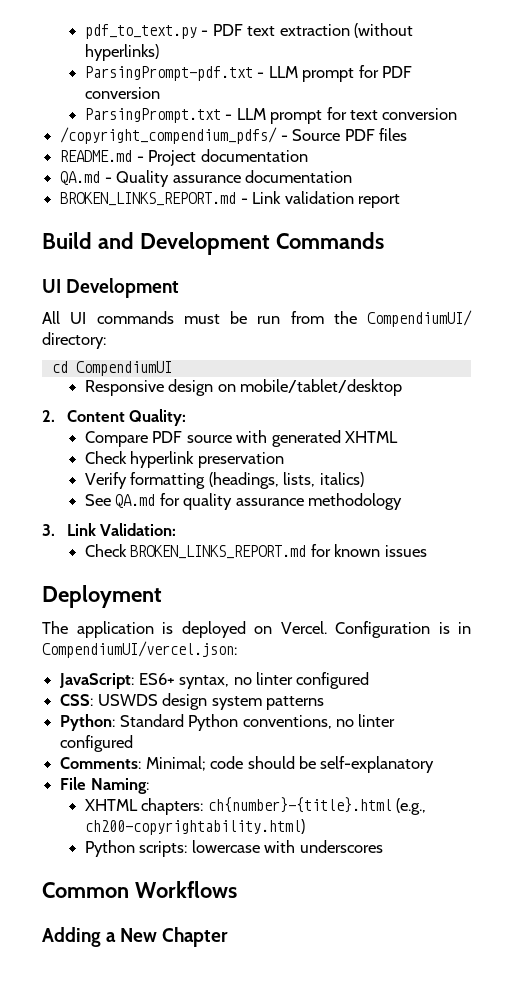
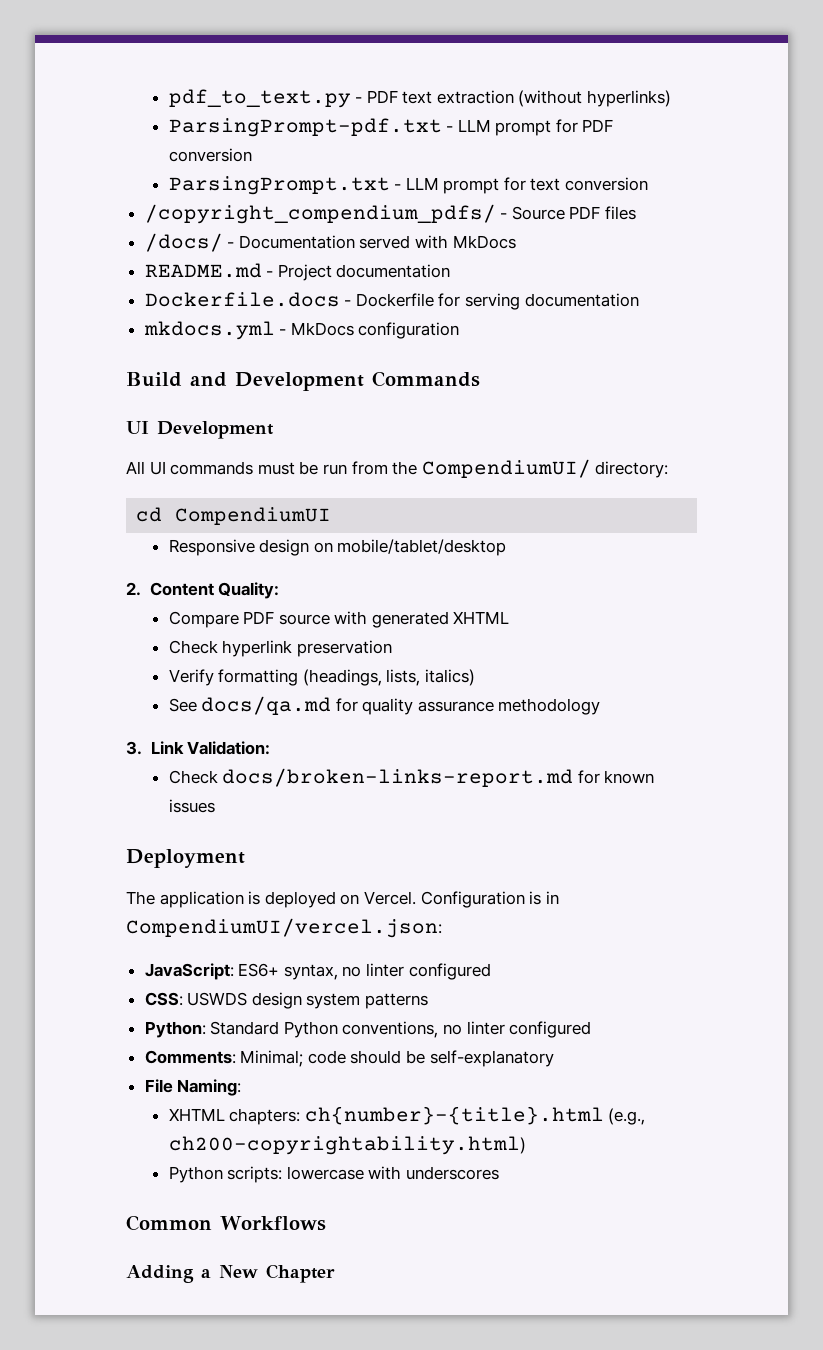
[60,149,308,166] [60,170,352,187] [60,191,400,208] README.md - Project documentation // QA.md - Quality assurance documentation // BROKEN_LINKS_REPORT.md - Link validation report -> [144,233,516,252] [144,263,451,281] [144,292,639,310] [143,321,460,340] /docs/ - Documentation served with MkDocs // README.md - Project documentation // Dockerfile.docs - Dockerfile for serving documentation // mkdocs.yml - MkDocs configuration
[115,494,156,508] QA.md -> [201,696,332,715] docs/qa.md
[130,545,307,559] BROKEN_LINKS_REPORT.md -> [222,768,574,787] docs/broken-links-report.md

